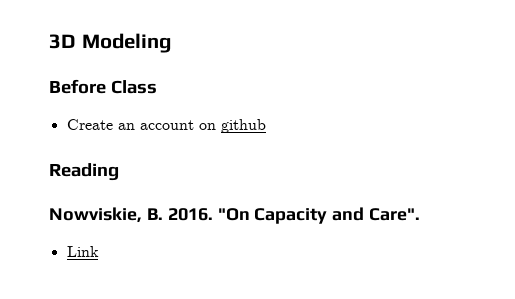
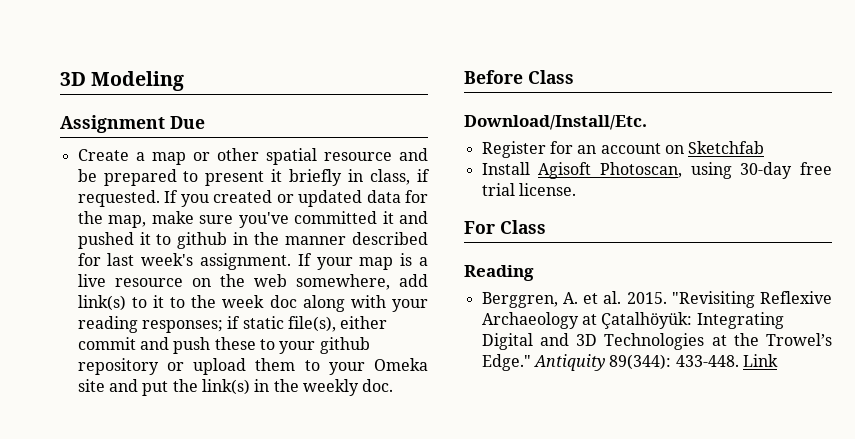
[49,79,157,94] [66,119,266,133] [49,163,119,181] [49,207,421,224] Before Class // Create an account on github // Reading // Nowviskie, B. 2016. "On Capacity and Care". // -> [60,115,205,133] [77,148,428,165] [77,169,431,186] [77,190,428,207] [77,211,428,228] [77,232,428,249] [77,253,429,270] [77,274,428,290] [77,295,428,312] [77,316,388,333] [77,337,370,354] [77,358,428,375] [77,379,394,396] [464,70,574,84] [464,115,647,130] [481,141,765,158] [481,162,832,179] [481,183,576,196] [464,220,546,234] [464,265,534,281] [481,291,832,308] [481,312,784,329] [481,333,832,350] [481,354,739,371] Assignment Due // Create a map or other spatial resource and be prepared to present it briefly in class, if requested. If you created or updated data for the map, make sure you've committed it and pushed it to github in the manner described for last week's assignment. If your map is a live resource on the web somewhere, add link(s) to it to the week doc along with your reading responses; if static file(s), either commit and push these to your github repository or upload them to your Omeka site and put the link(s) in the weekly doc. // Before Class // Download/Install/Etc. // Register for an account on Sketchfab // Install Agisoft Photoscan, using 30-day free trial license. // For Class // Reading // Berggren, A. et al. 2015. "Revisiting Reflexive Archaeology at Çatalhöyük: Integrating Digital and 3D Technologies at the Trowel’s Edge." Antiquity 89(344): 433-448.

